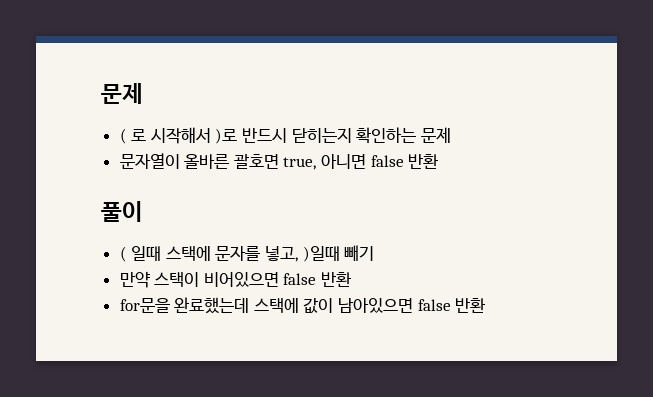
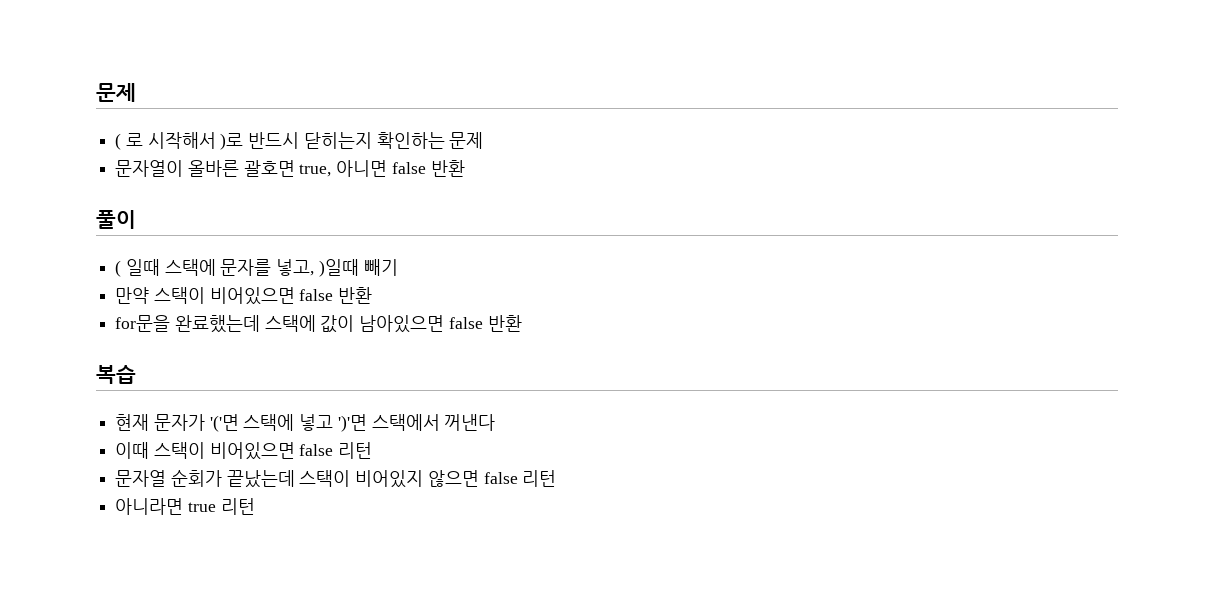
(486, 305) none -> [96,365,136,384] [115,414,496,432] [115,442,373,460] [115,469,557,488] [115,498,255,515] // 복습 // 현재 문자가 '('면 스택에 넣고 ')'면 스택에서 꺼낸다 // 이때 스택이 비어있으면 false 리턴 // 문자열 순회가 끝났는데 스택이 비어있지 않으면 false 리턴 // 아니라면 true 리턴

